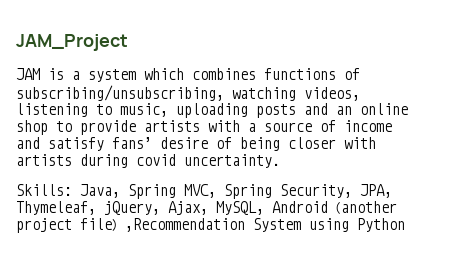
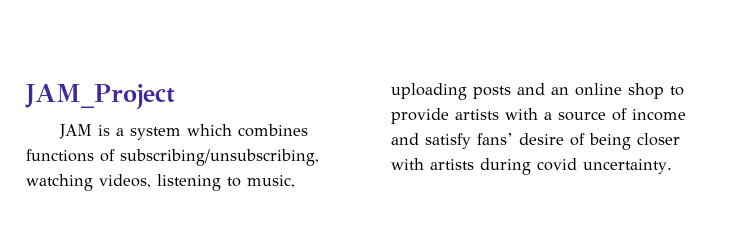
[16,184,392,199] [16,201,397,215] [16,218,405,233] // Skills: Java, Spring MVC, Spring Security, JPA, Thymeleaf, jQuery, Ajax, MySQL, Android（another project file）,Recommendation System using Python -> (672, 166) none

